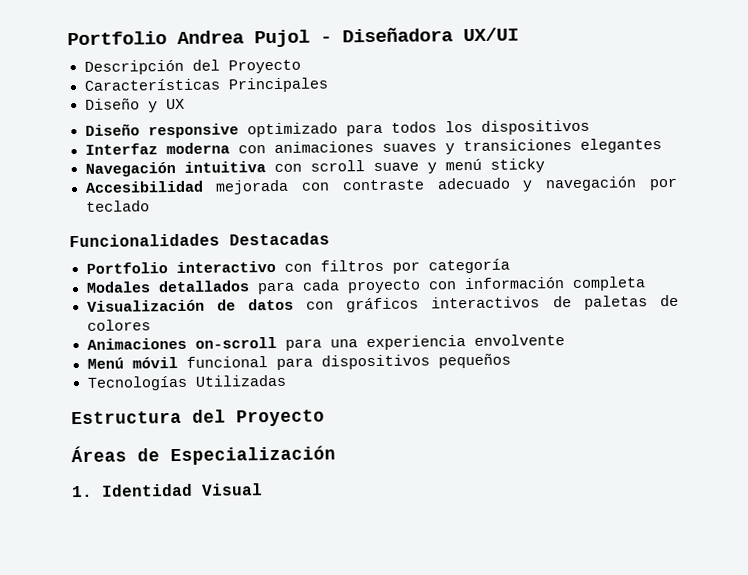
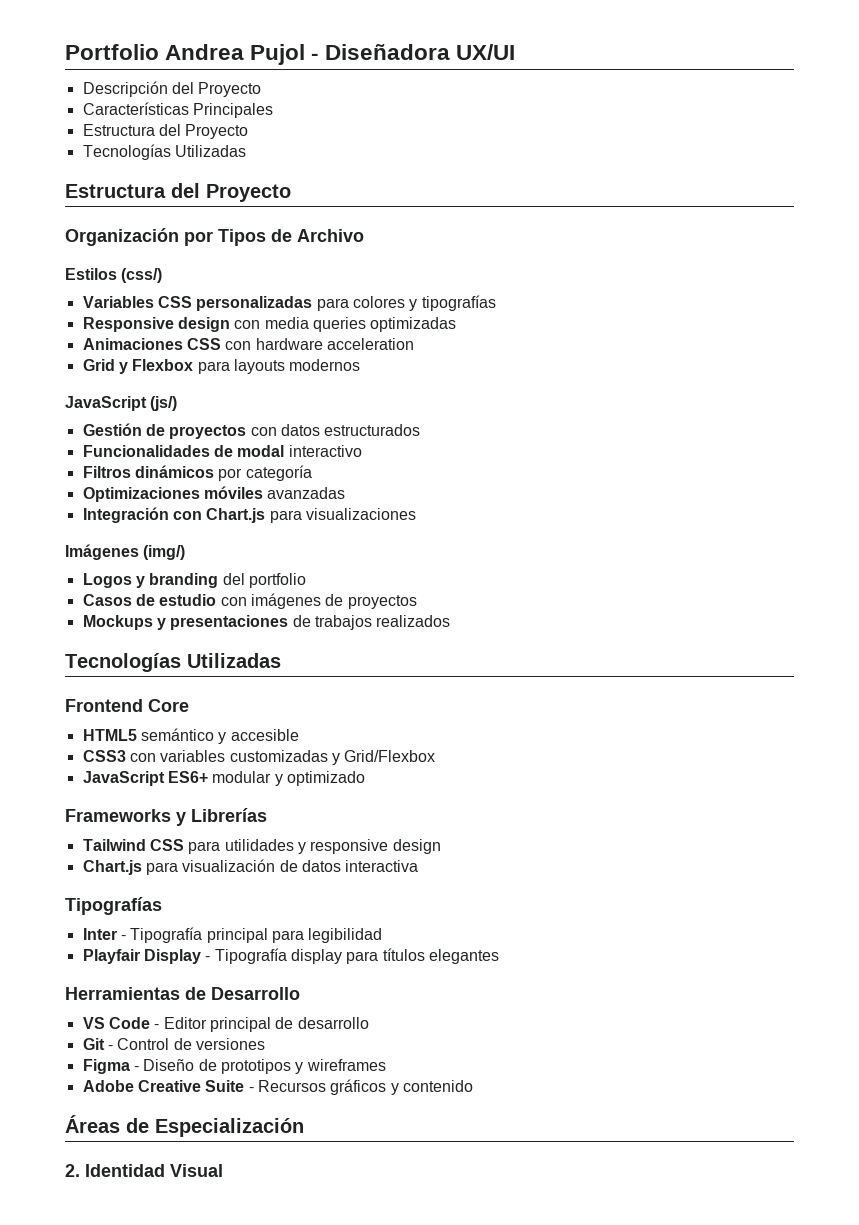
[84,98,185,113] [84,119,590,139] [84,138,662,155] [84,158,545,177] [84,176,678,195] [85,200,150,212] [69,232,330,248] [85,258,510,274] [85,276,646,295] [86,294,679,313] [86,319,151,331] [86,334,565,351] [86,353,511,370] Diseño y UX // Diseño responsive optimizado para todos los dispositivos // Interfaz moderna con animaciones suaves y transiciones elegantes // Navegación intuitiva con scroll suave y menú sticky // Accesibilidad mejorada con contraste adecuado y navegación por teclado // Funcionalidades Destacadas // Portfolio interactivo con filtros por categoría // Modales detallados para cada proyecto con información completa // Visualización de datos con gráficos interactivos de paletas de colores // Animaciones on-scroll para una experiencia envolvente // Menú móvil funcional para dispositivos pequeños -> [82,124,249,139] Estructura del Proyecto
(325, 418) none -> [65,228,364,246] [65,268,163,283] [82,295,496,311] [82,317,457,332] [82,338,414,350] [82,359,361,374] [65,396,178,411] [82,423,421,439] [82,445,362,457] [82,465,312,481] [82,486,346,502] [82,507,416,523] [65,544,186,560] [82,573,306,588] [82,593,417,609] [82,615,451,630] [65,653,281,672] [65,699,189,712] [82,728,299,744] [82,750,436,765] [82,771,365,786] [65,808,267,826] [82,839,441,854] [82,859,419,875] [65,897,162,915] [82,927,383,943] [82,948,499,964] [65,987,300,1000] [82,1017,369,1032] [82,1038,265,1050] [82,1059,386,1074] [82,1079,473,1095] // Organización por Tipos de Archivo // Estilos (css/) // Variables CSS personalizadas para colores y tipografías // Responsive design con media queries optimizadas // Animaciones CSS con hardware acceleration // Grid y Flexbox para layouts modernos // JavaScript (js/) // Gestión de proyectos con datos estructurados // Funcionalidades de modal interactivo // Filtros dinámicos por categoría // Optimizaciones móviles avanzadas // Integración con Chart.js para visualizaciones // Imágenes (img/) // Logos y branding del portfolio // Casos de estudio con imágenes de proyectos // Mockups y presentaciones de trabajos realizados // Tecnologías Utilizadas // Frontend Core // HTML5 semántico y accesible // CSS3 con variables customizadas y Grid/Flexbox // JavaScript ES6+ modular y optimizado // Frameworks y Librerías // Tailwind CSS para utilidades y responsive design // Chart.js para visualización de datos interactiva // Tipografías // Inter - Tipografía principal para legibilidad // Playfair Display - Tipografía display para títulos elegantes // Herramientas de Desarrollo // VS Code - Editor principal de desarrollo // Git - Control de versiones // Figma - Diseño de prototipos y wireframes // Adobe Creative Suite - Recursos gráficos y contenido
[71,485,93,498] 1. -> [65,1164,80,1177] 2.

